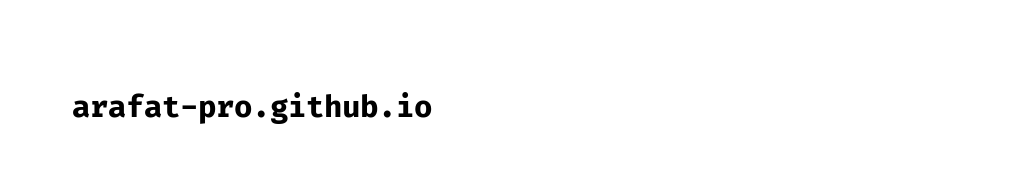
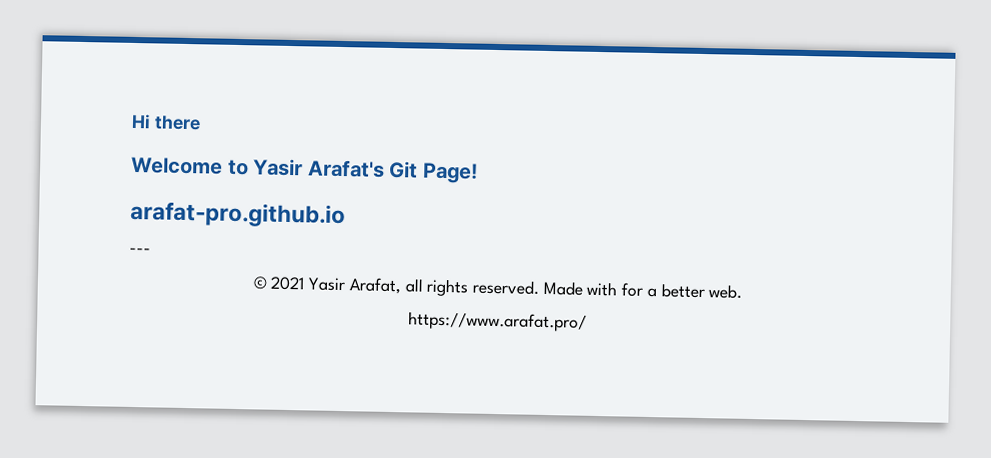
[72,92,432,124] arafat-pro.github.io -> [131,113,201,131] [131,156,478,184] [130,200,346,229] [129,247,151,254] [252,276,743,299] [408,311,587,332] Hi there // Welcome to Yasir Arafat's Git Page! // arafat-pro.github.io // --- // © 2021 Yasir Arafat, all rights reserved. Made with for a better web. // https://www.arafat.pro/

